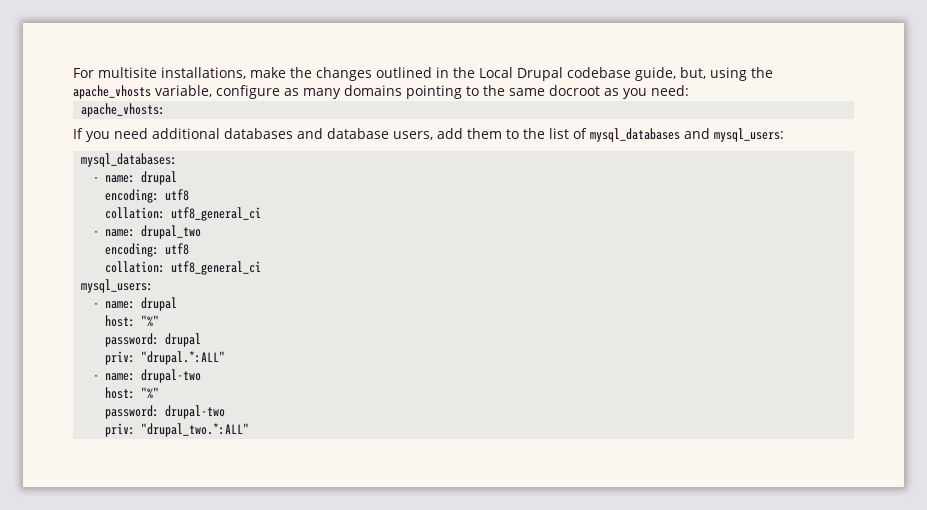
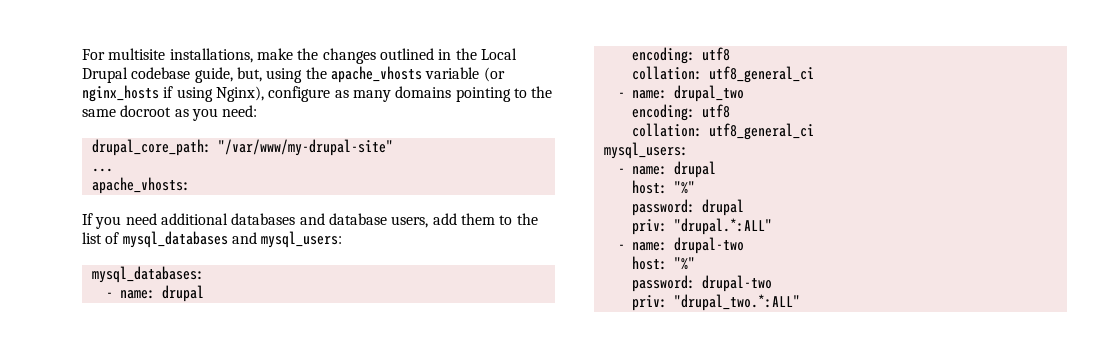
[155,85,212,97] variable, -> [425,67,505,82] [82,85,264,102] variable (or nginx_hosts if using Nginx),
(689, 90) none -> [91,139,393,156] [91,168,113,172] // drupal_core_path: "/var/www/my-drupal-site" // ...

